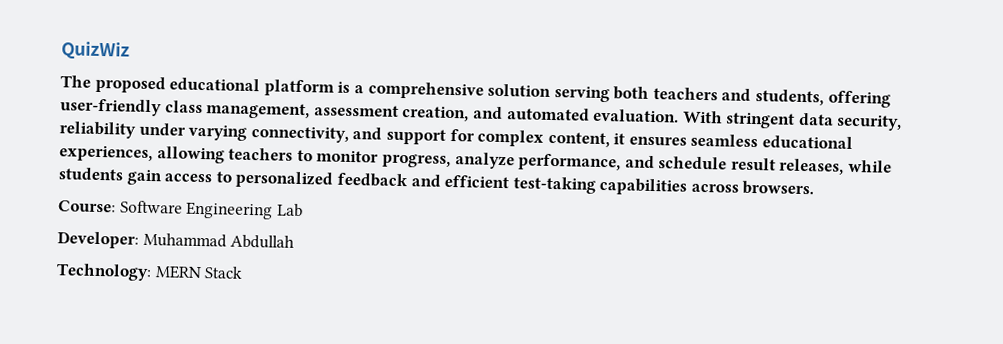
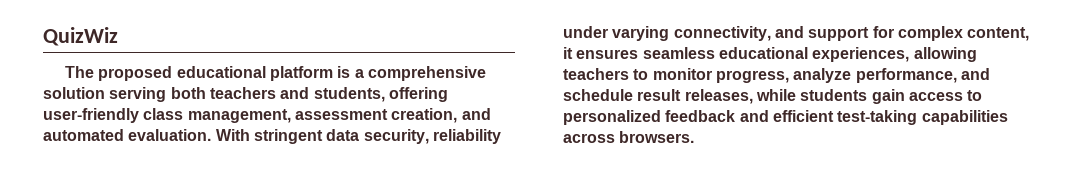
[58,200,303,220] [57,231,295,249] [56,263,244,282] // Course: Software Engineering Lab // Developer: Muhammad Abdullah // Technology: MERN Stack -> (695, 137) none

